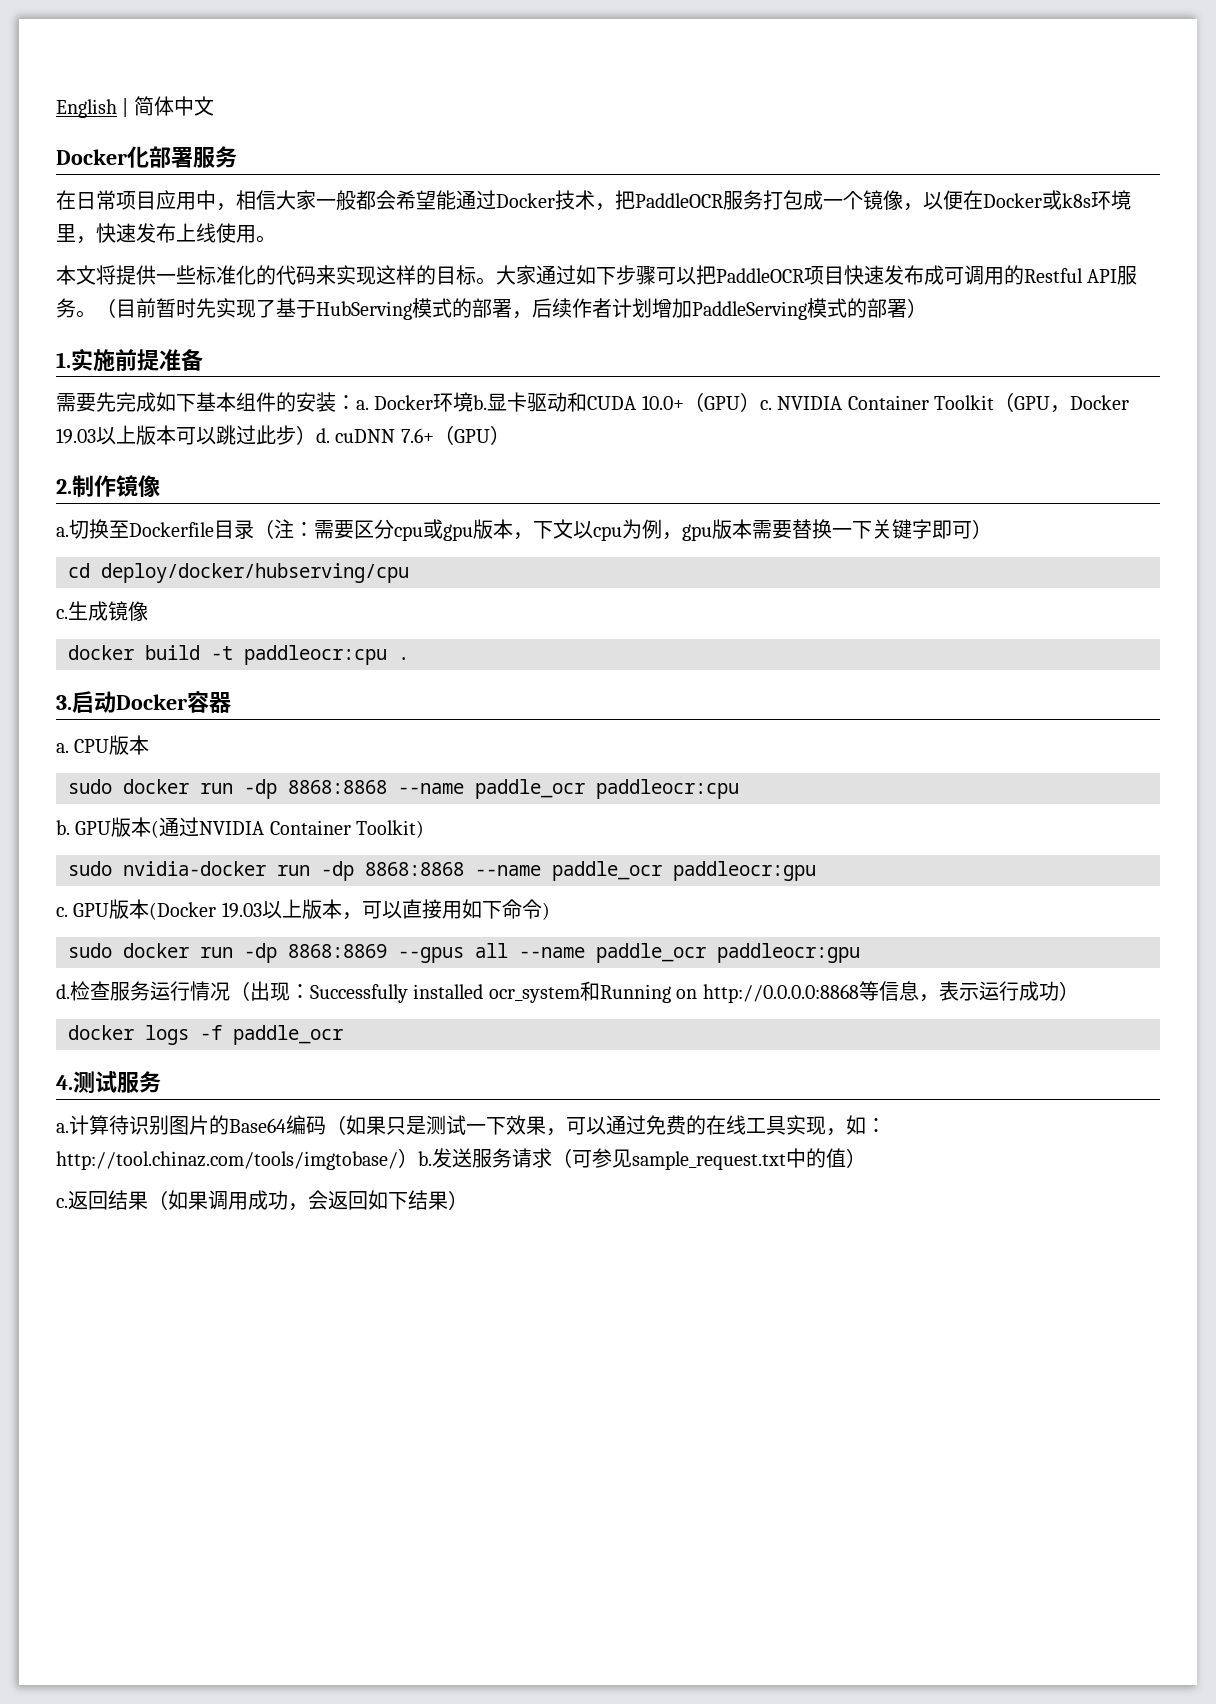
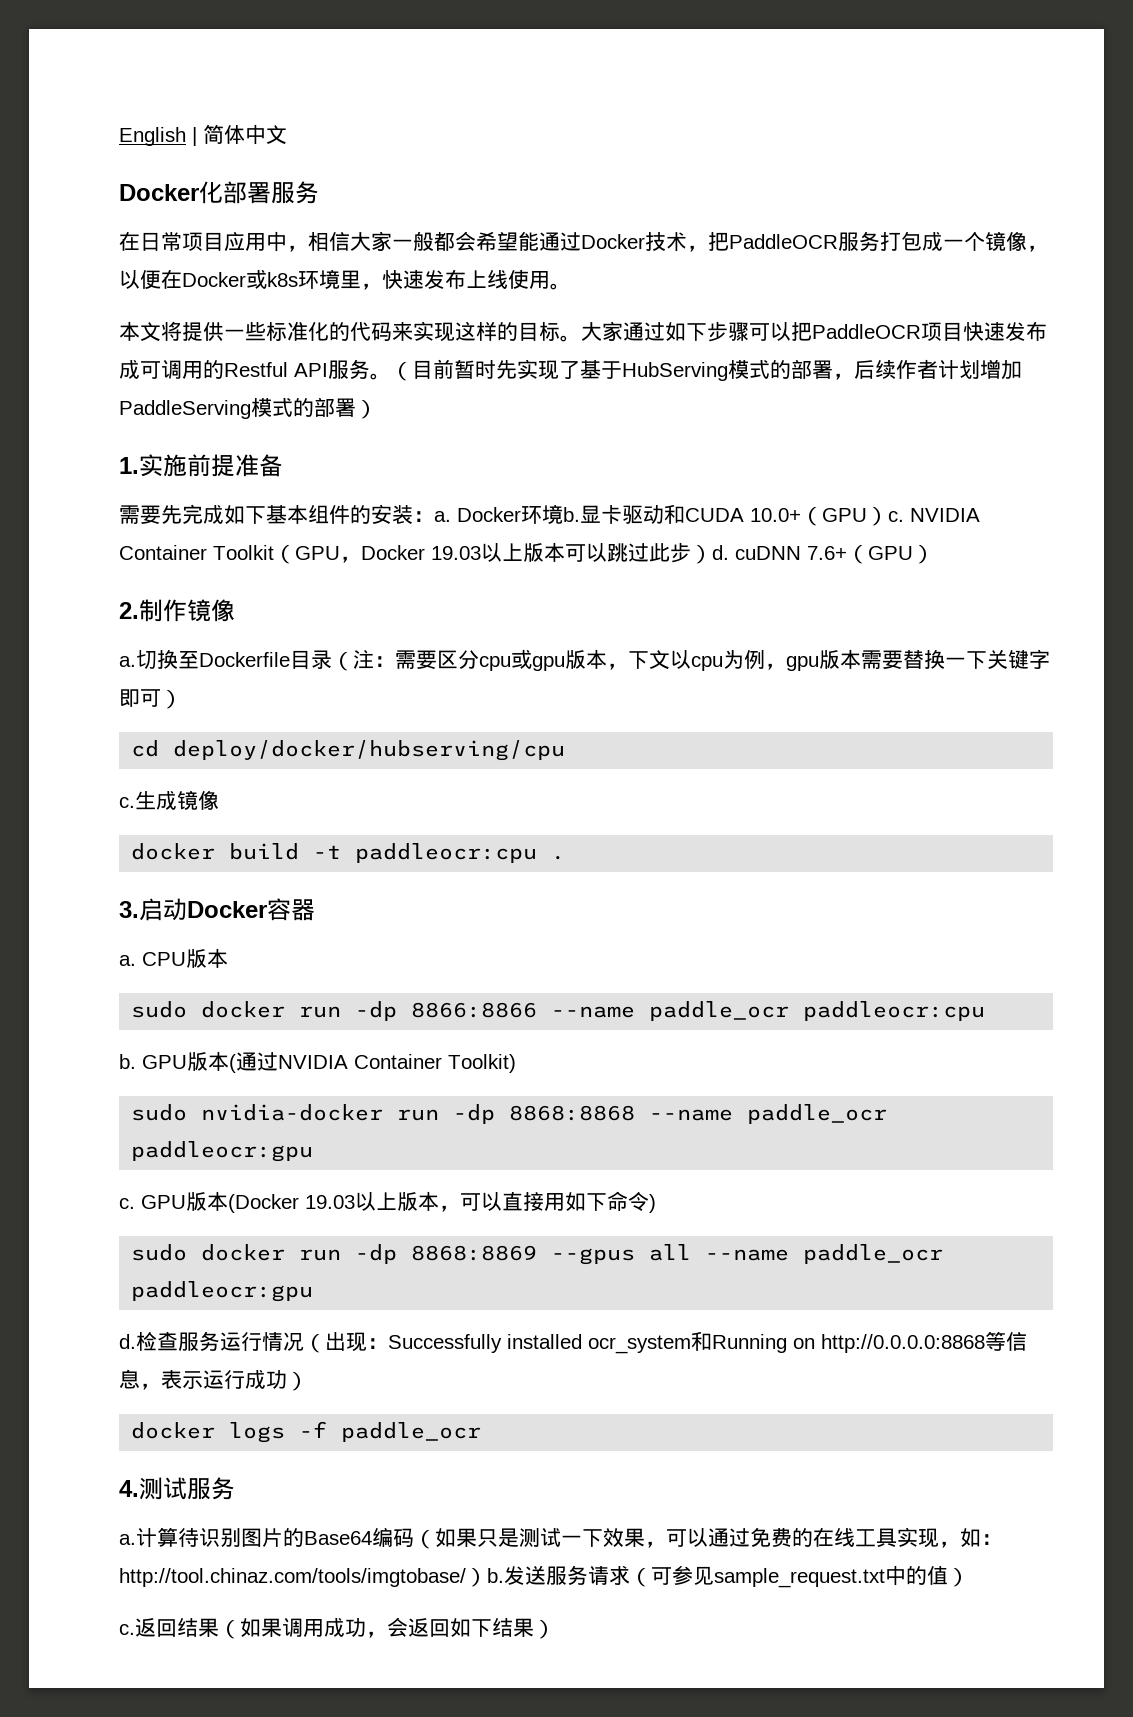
[288,780,387,794] 8868:8868 -> [411,1002,538,1018] 8866:8866

